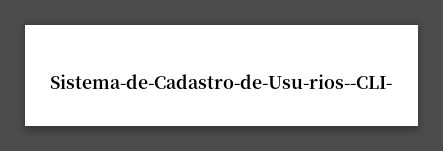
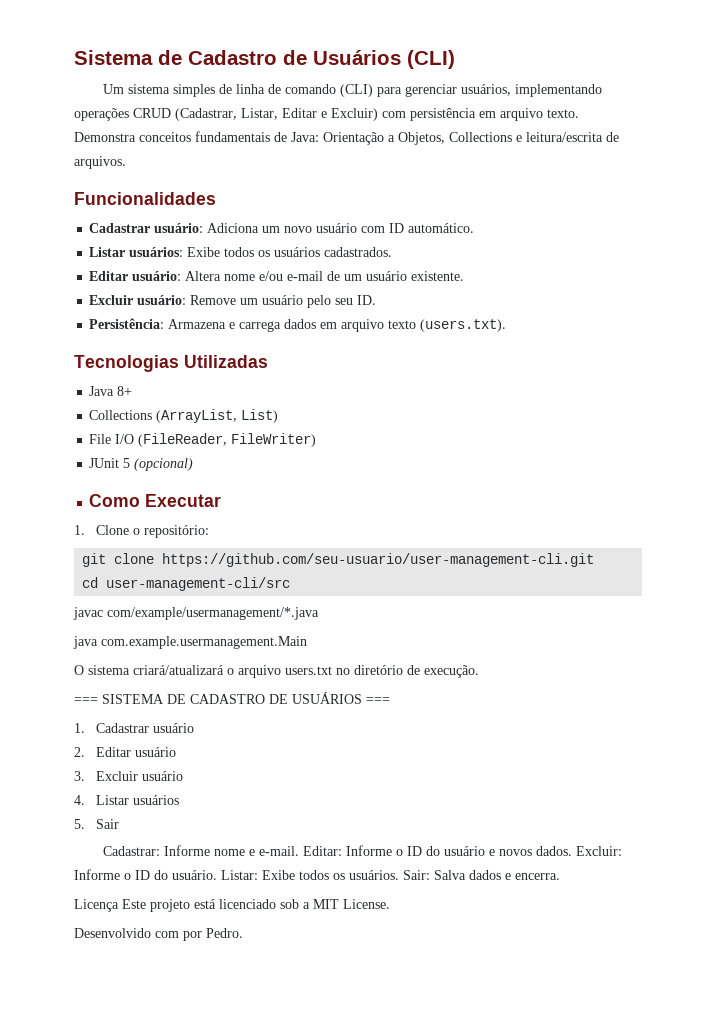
[50,74,392,89] Sistema-de-Cadastro-de-Usu-rios--CLI- -> [74,50,455,69] [102,84,602,97] [74,108,579,121] [74,131,619,145] [74,156,126,169] [74,192,216,205] [89,223,475,233] [89,247,393,257] [89,271,465,281] [89,295,377,308] [89,318,507,332] [74,355,268,372] [89,386,133,396] [89,409,279,423] [89,433,317,447] [89,458,194,471] [89,494,222,507] [74,525,210,538] [82,553,595,567] [82,577,291,591] [73,607,319,620] [73,636,307,649] [74,665,479,678] [74,692,390,704] [74,723,195,733] [74,747,177,757] [74,771,184,781] [74,795,180,805] [74,819,120,829] [102,845,622,856] [74,869,560,880] [74,899,390,912] [74,928,243,941] Sistema de Cadastro de Usuários (CLI) // Um sistema simples de linha de comando (CLI) para gerenciar usuários, implementando operações CRUD (Cadastrar, Listar, Editar e Excluir) com persistência em arquivo texto. Demonstra conceitos fundamentais de Java: Orientação a Objetos, Collections e leitura/escrita de arquivos. // Funcionalidades // Cadastrar usuário: Adiciona um novo usuário com ID automático. // Listar usuários: Exibe todos os usuários cadastrados. // Editar usuário: Altera nome e/ou e-mail de um usuário existente. // Excluir usuário: Remove um usuário pelo seu ID. // Persistência: Armazena e carrega dados em arquivo texto (users.txt). // Tecnologias Utilizadas // Java 8+ // Collections (ArrayList, List) // File I/O (FileReader, FileWriter) // JUnit 5 (opcional) // Como Executar // 1. Clone o repositório: // git clone https://github.com/seu-usuario/user-management-cli.git // cd user-management-cli/src // javac com/example/usermanagement/*.java // java com.example.usermanagement.Main // O sistema criará/atualizará o arquivo users.txt no diretório de execução. // === SISTEMA DE CADASTRO DE USUÁRIOS === // 1. Cadastrar usuário // 2. Editar usuário // 3. Excluir usuário // 4. Listar usuários // 5. Sair // Cadastrar: Informe nome e e-mail. Editar: Informe o ID do usuário e novos dados. Excluir: Informe o ID do usuário. Listar: Exibe todos os usuários. Sair: Salva dados e encerra. // Licença Este projeto está licenciado sob a MIT License. // Desenvolvido com por Pedro.

